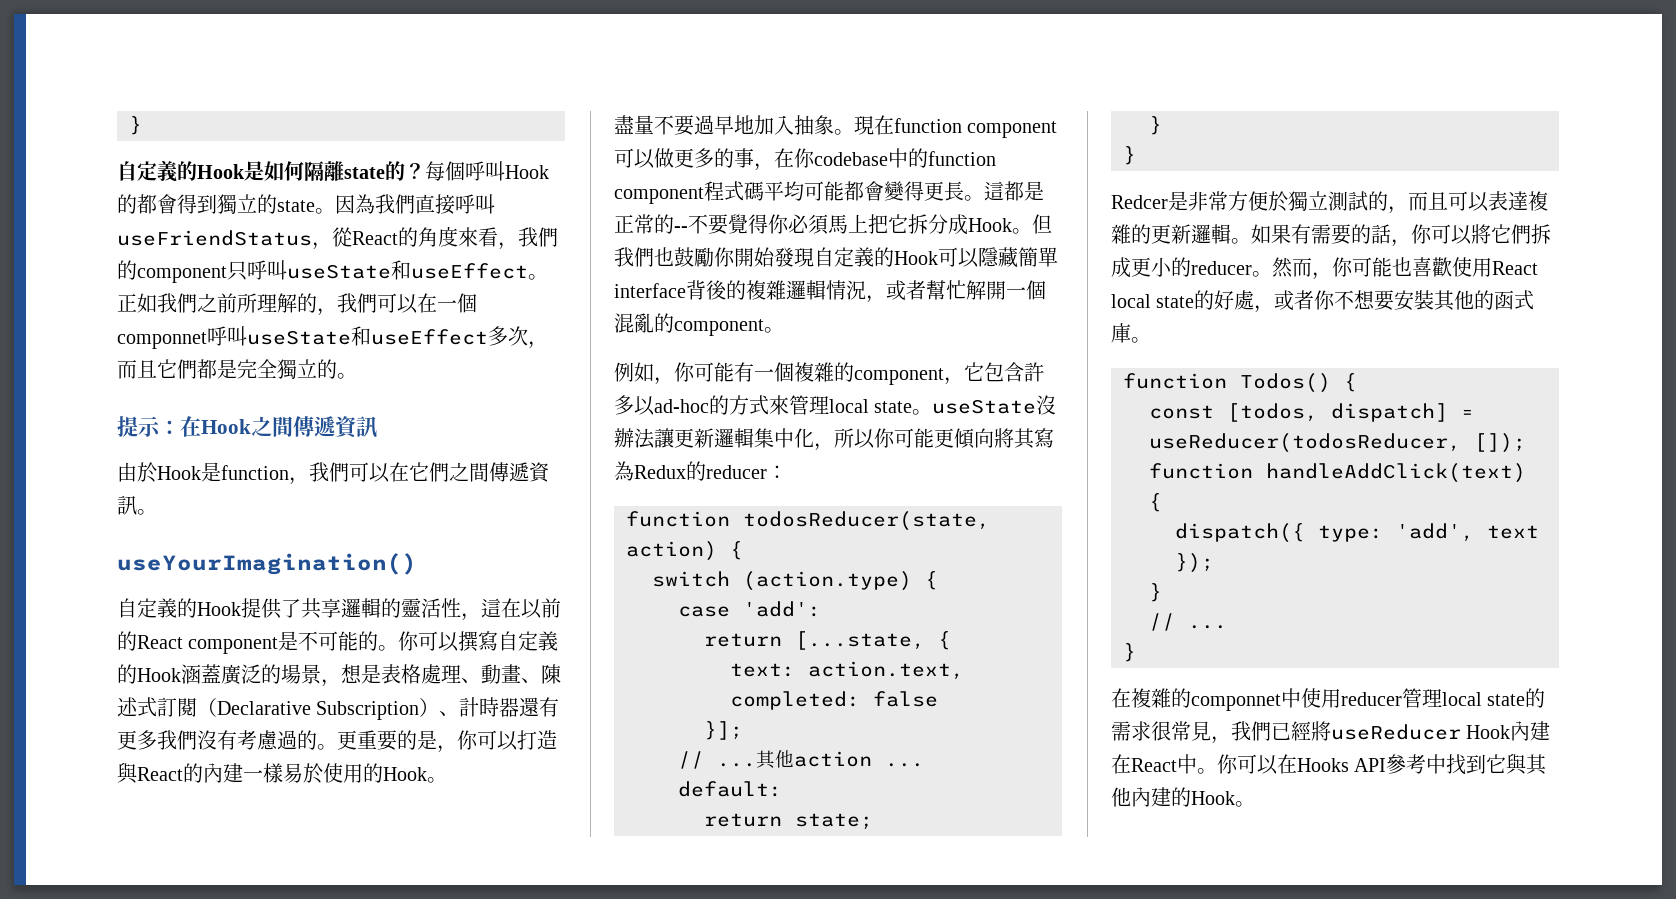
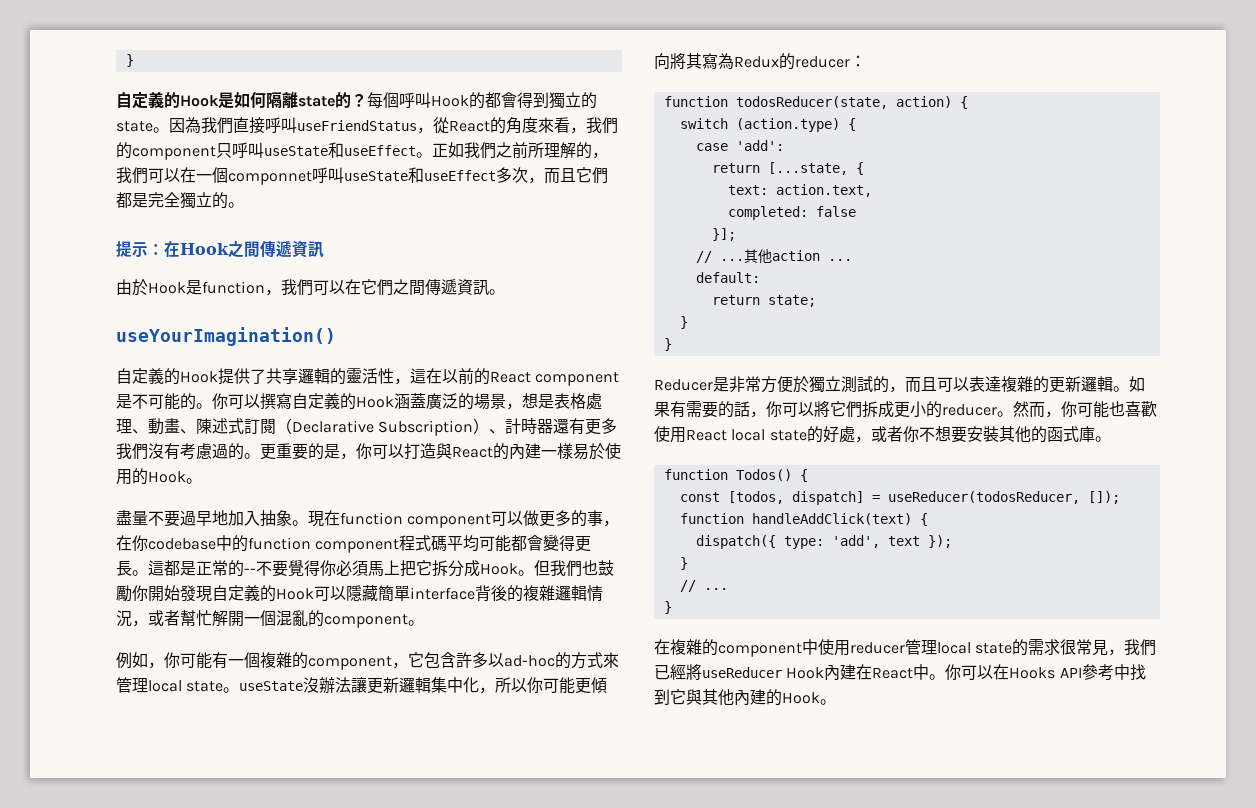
[1111,195,1168,209] Redcer -> [654,379,713,391] Reducer
[1191,694,1281,711] componnet -> [718,643,802,657] component

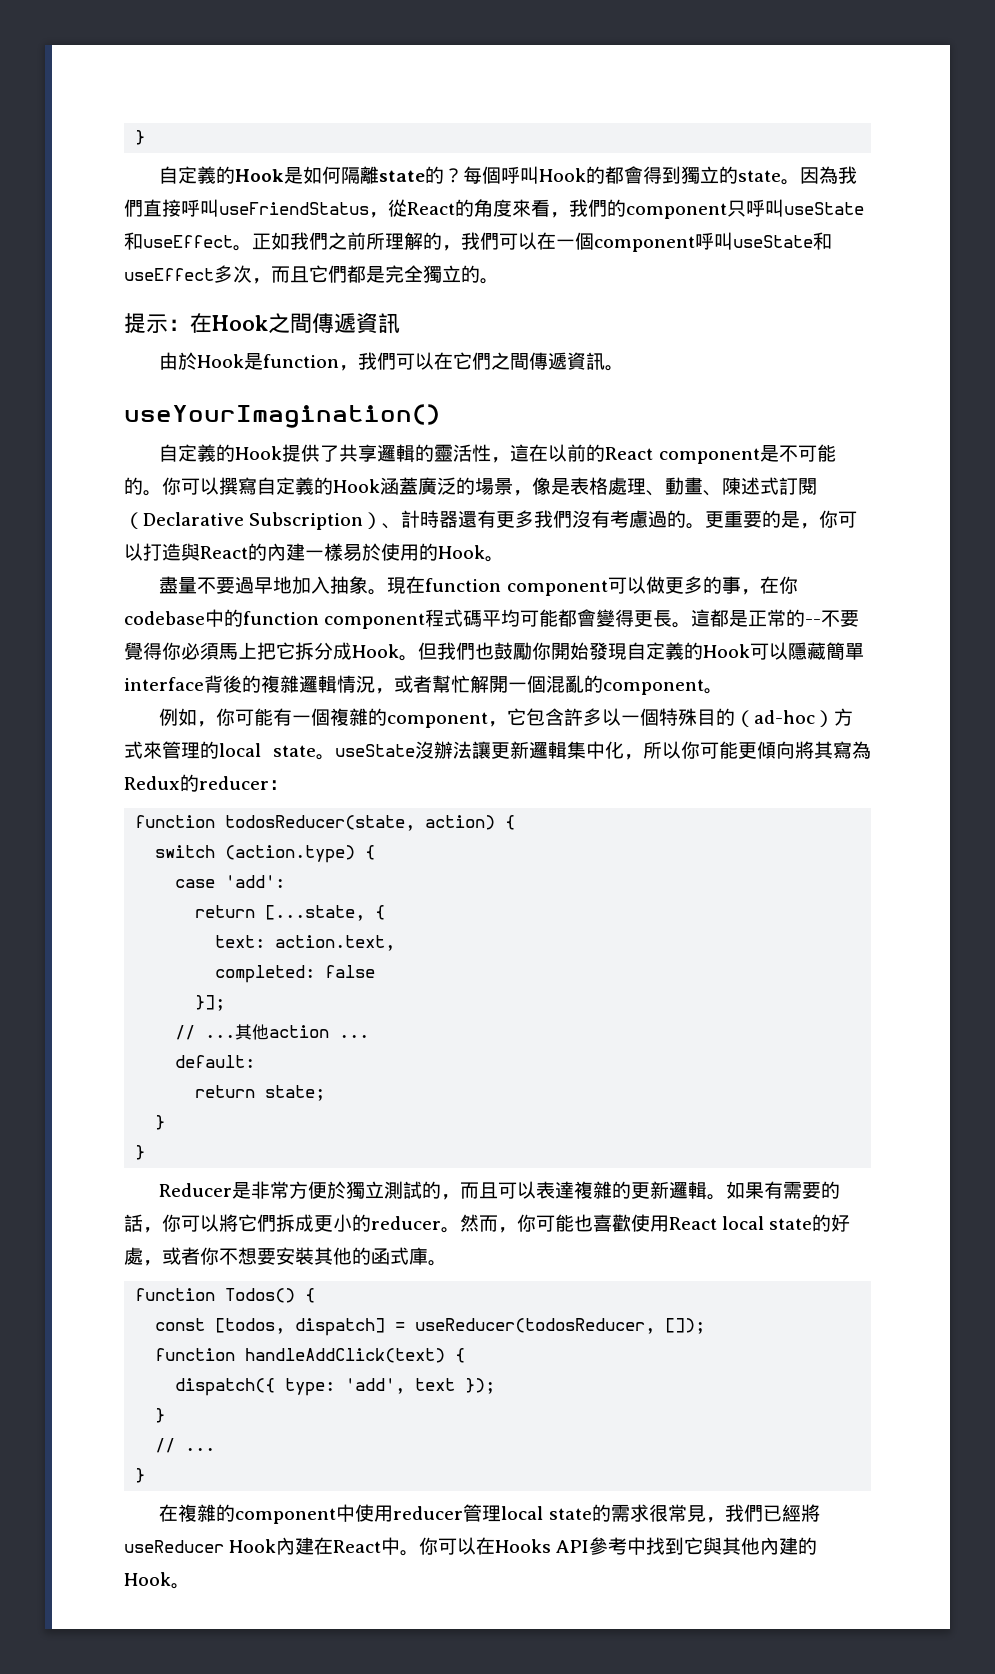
[228,171,312,185] componnet -> [594,236,695,252] component
[522,393,538,409] 想 -> [532,477,551,495] 像
[504,652,571,669] ad-hoc的 -> [621,708,835,727] 一個特殊目的（ad-hoc）
(148, 685) none -> [200,741,219,759] 的

